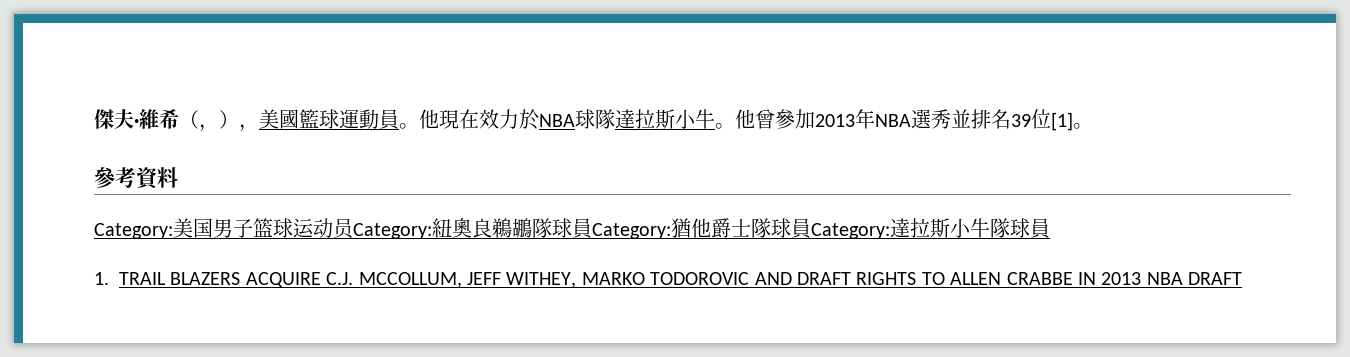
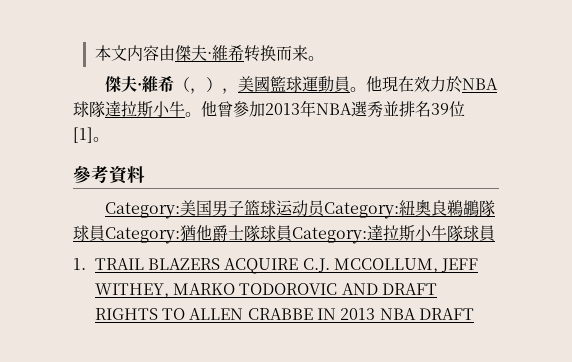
(94, 119) none -> [94,45,324,62] 本文内容由傑夫·維希转换而来。 //

